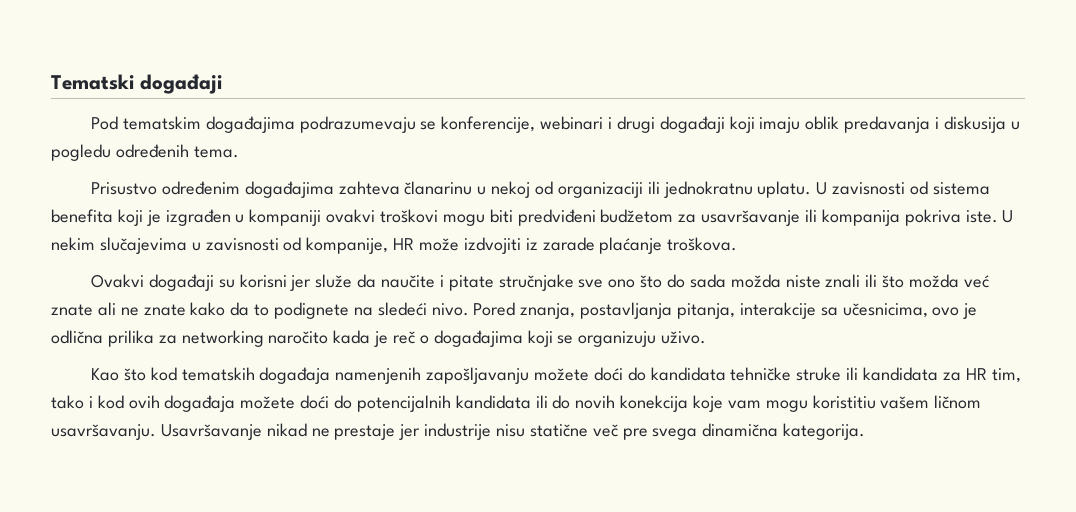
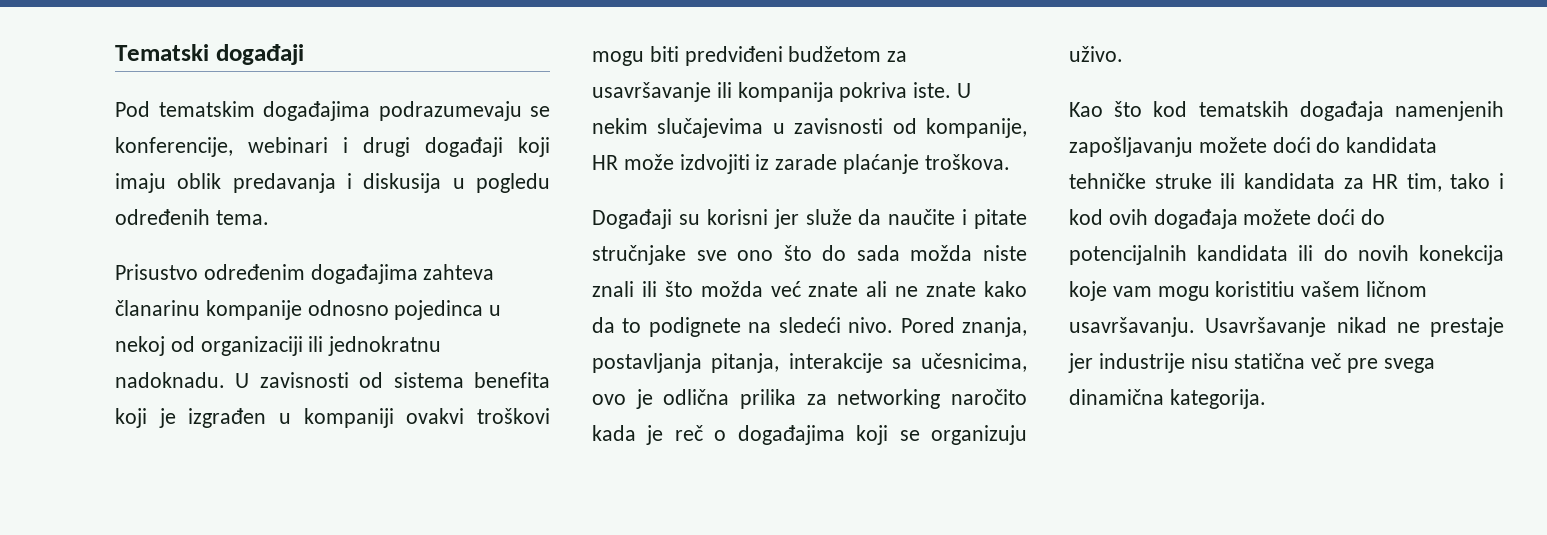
(473, 188) none -> [205,300,484,320] kompanije odnosno pojedinca
[757,181,812,198] uplatu. -> [115,372,225,388] nadoknadu.
[90,274,214,291] Ovakvi događaji -> [592,209,672,229] Događaji
[529,424,588,437] statične -> [1234,353,1306,369] statična

